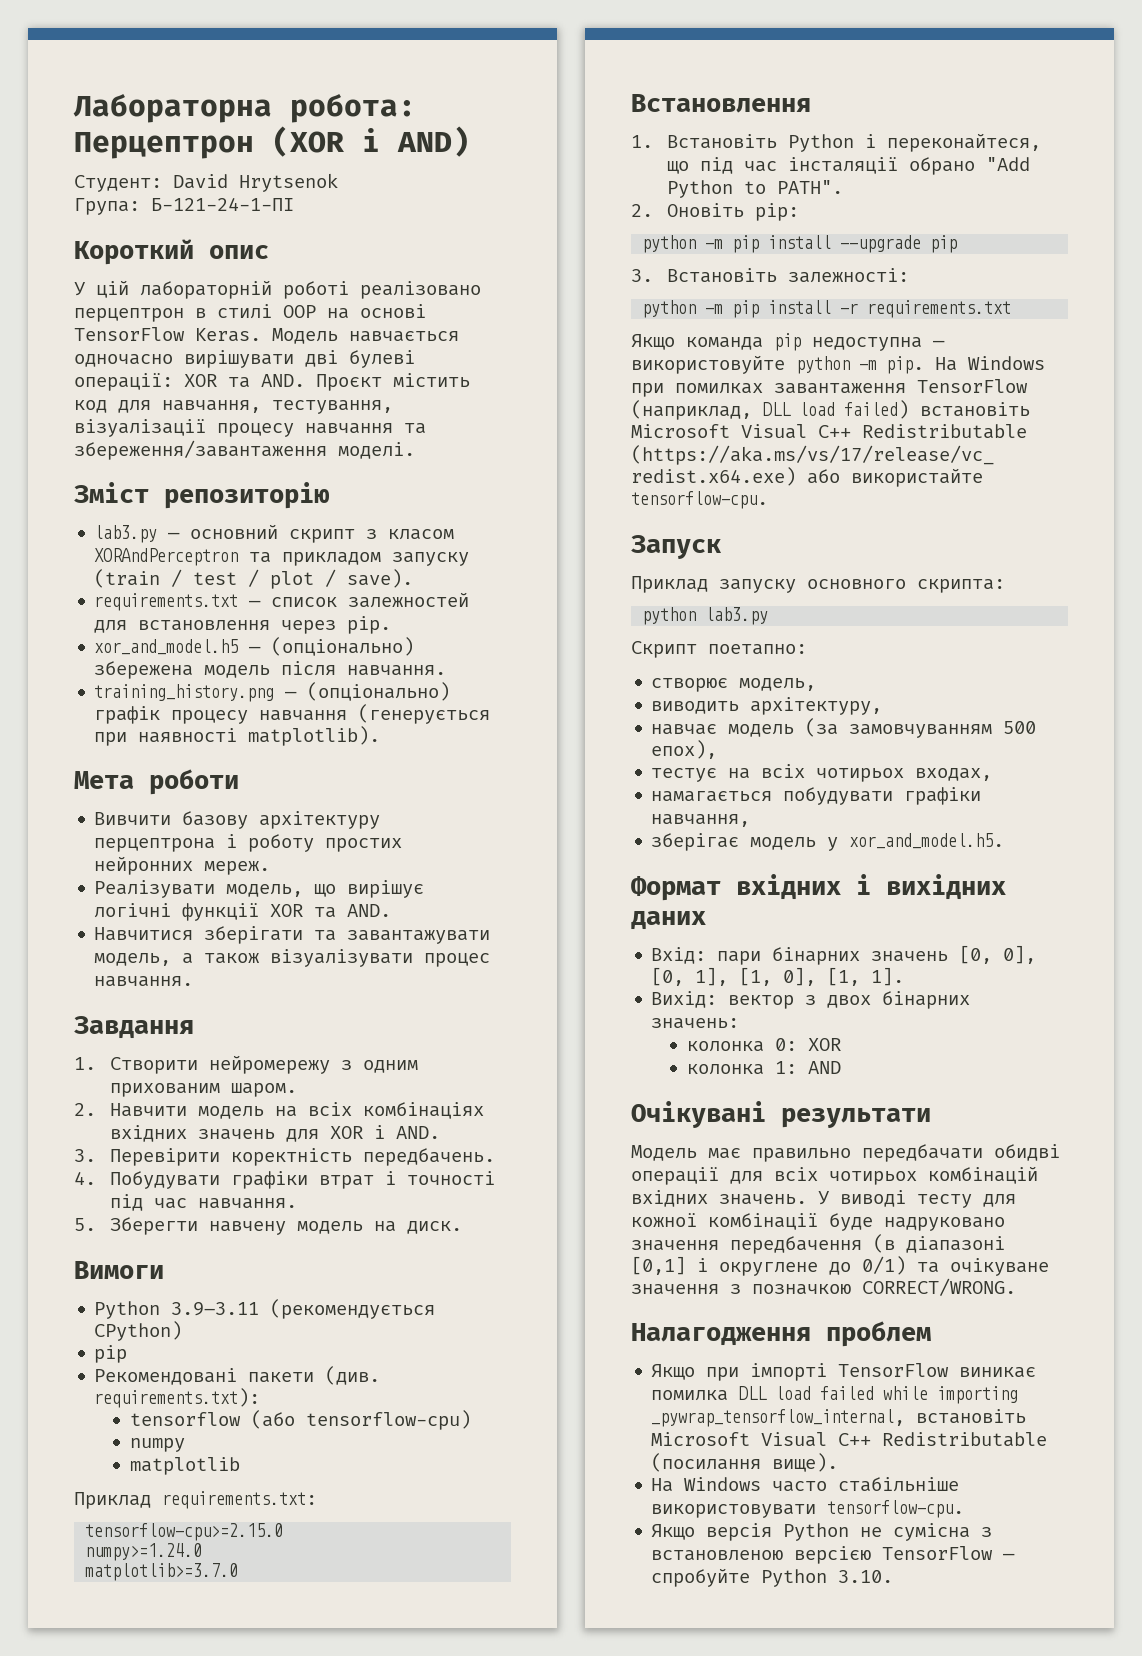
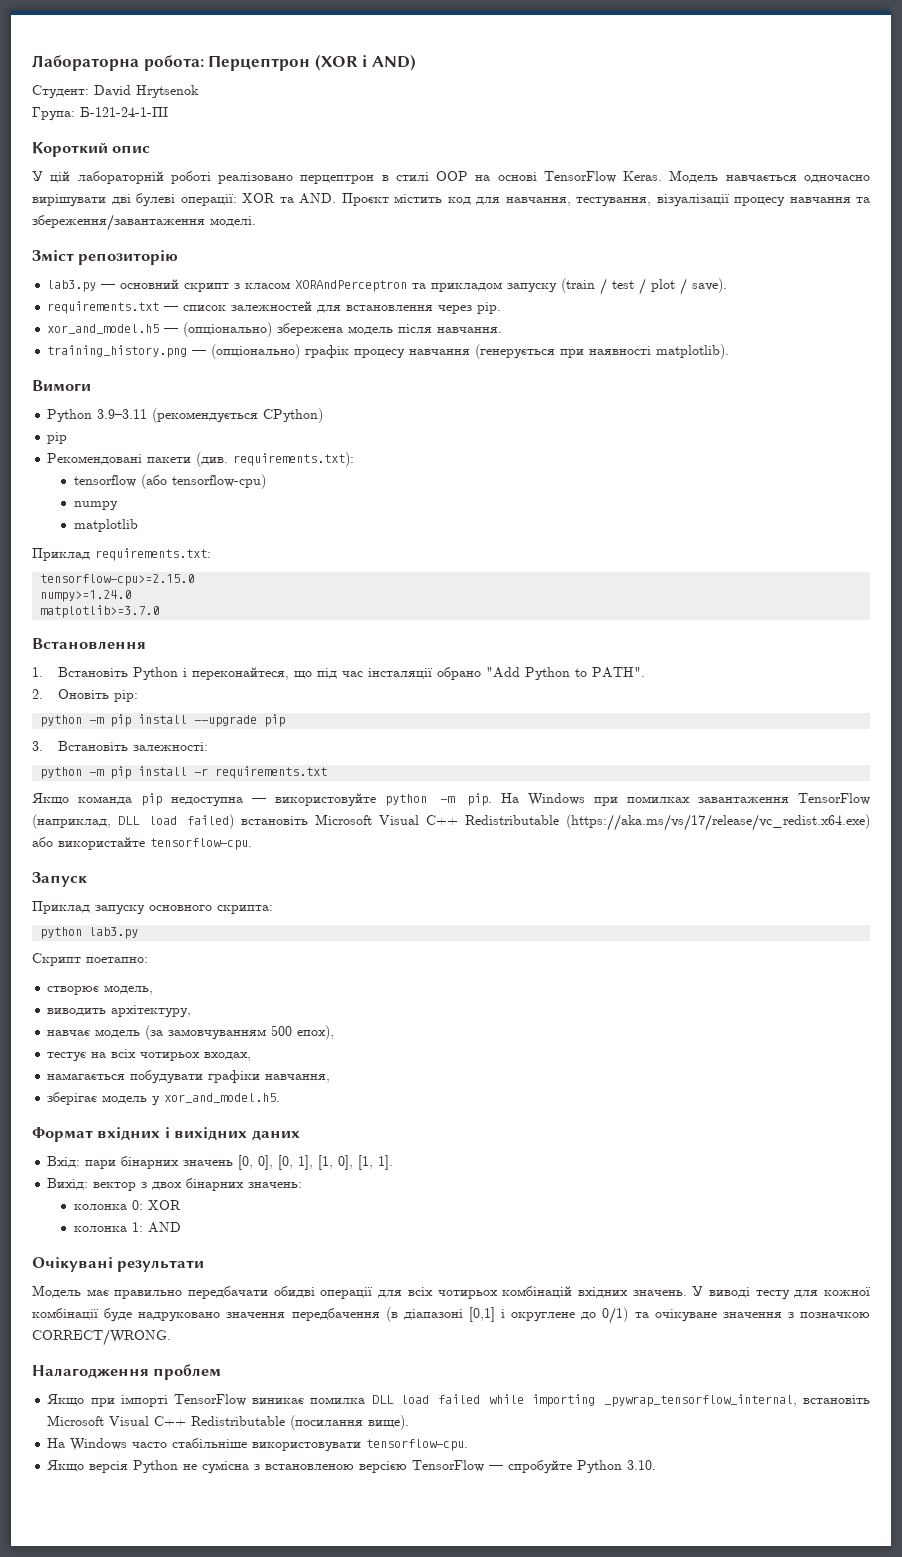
[74,769,239,795] [94,811,381,829] [94,834,403,852] [94,856,271,875] [94,880,425,898] [94,903,392,921] [94,926,491,944] [94,949,491,967] [94,976,194,987] [74,1016,194,1039] [74,1055,418,1074] [109,1083,297,1097] [74,1102,484,1119] [109,1125,440,1142] [74,1148,495,1166] [74,1171,495,1189] [109,1194,297,1211] [74,1217,462,1235] // Мета роботи // Вивчити базову архітектуру перцептрона і роботу простих нейронних мереж. // Реалізувати модель, що вирішує логічні функції XOR та AND. // Навчитися зберігати та завантажувати модель, а також візуалізувати процес навчання. // Завдання // 1. Створити нейромережу з одним прихованим шаром. // 2. Навчити модель на всіх комбінаціях вхідних значень для XOR і AND. // 3. Перевірити коректність передбачень. // 4. Побудувати графіки втрат і точності під час навчання. // 5. Зберегти навчену модель на диск. -> (730, 351) none

